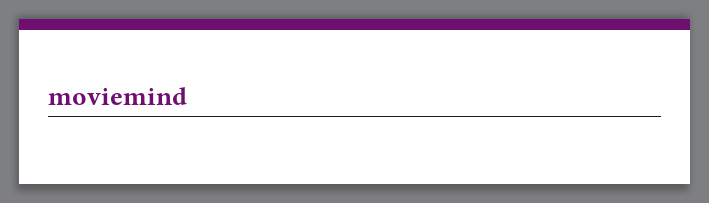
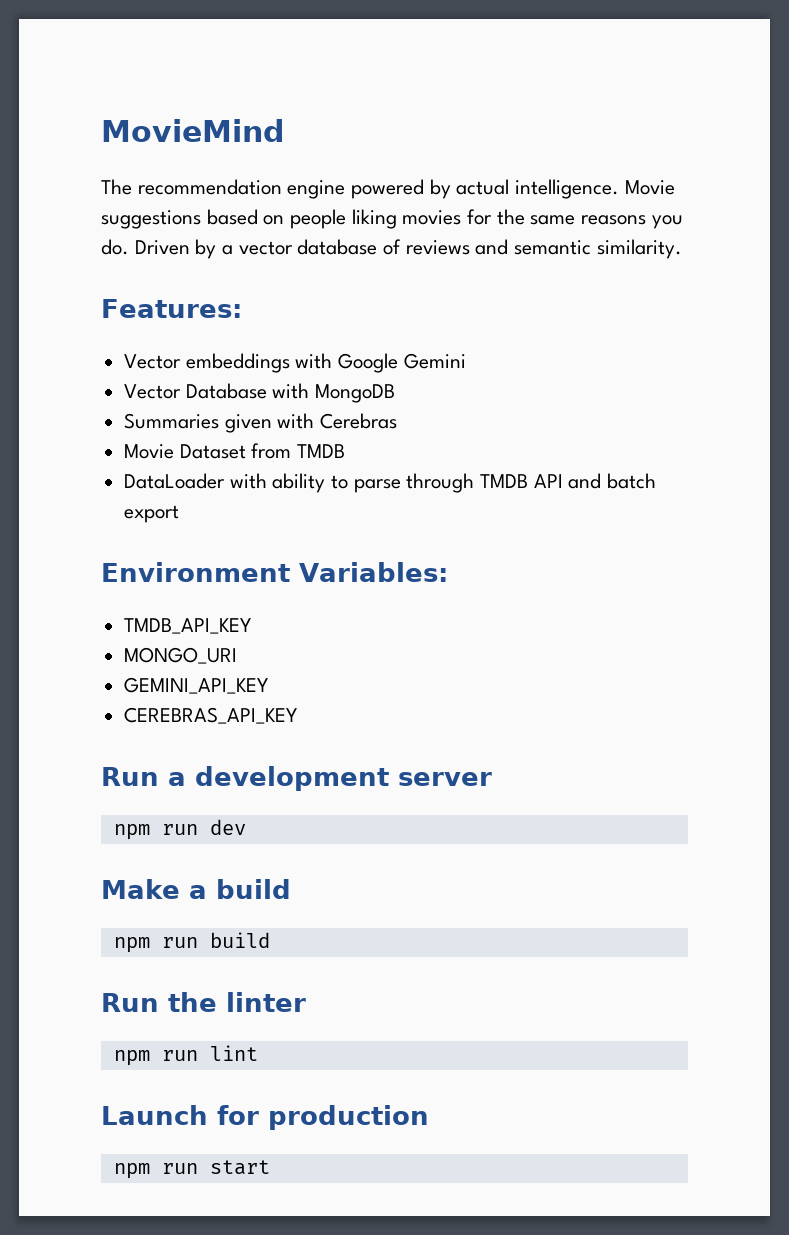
[48,87,187,105] moviemind -> [101,119,284,142] [101,179,675,199] [101,209,683,229] [101,239,682,259] [101,299,242,318] [124,353,466,373] [124,383,396,403] [124,413,398,433] [124,443,346,459] [124,473,657,493] [124,505,180,523] [101,562,448,582] [124,618,253,634] [124,647,238,664] [124,677,270,694] [124,707,299,724] [101,766,492,791] [113,819,246,840] [101,879,291,899] [113,932,270,953] [101,992,306,1012] [113,1045,258,1066] [101,1105,429,1130] [113,1160,270,1179] MovieMind // The recommendation engine powered by actual intelligence. Movie suggestions based on people liking movies for the same reasons you do. Driven by a vector database of reviews and semantic similarity. // Features: // Vector embeddings with Google Gemini // Vector Database with MongoDB // Summaries given with Cerebras // Movie Dataset from TMDB // DataLoader with ability to parse through TMDB API and batch export // Environment Variables: // TMDB_API_KEY // MONGO_URI // GEMINI_API_KEY // CEREBRAS_API_KEY // Run a development server // npm run dev // Make a build // npm run build // Run the linter // npm run lint // Launch for production // npm run start

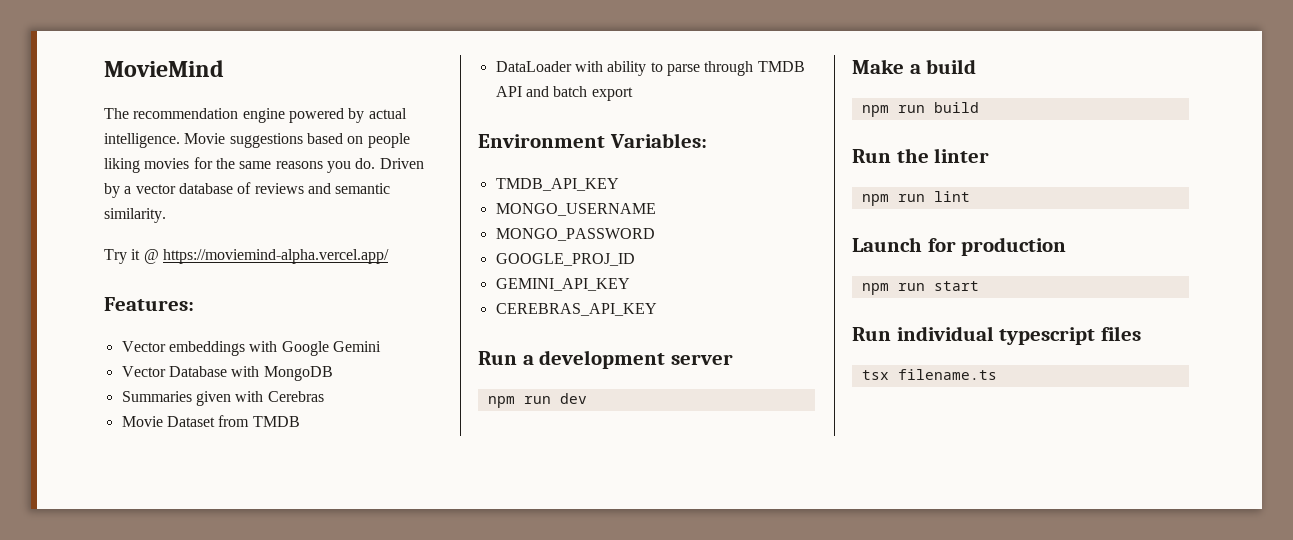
(682, 249) none -> [104,249,389,264] // Try it @ https://moviemind-alpha.vercel.app/
[124,647,238,664] MONGO_URI -> [495,203,656,216] [495,228,655,241] [495,253,635,266] MONGO_USERNAME // MONGO_PASSWORD // GOOGLE_PROJ_ID
(270, 1167) none -> [852,326,1141,345] [861,369,997,380] // Run individual typescript files // tsx filename.ts

